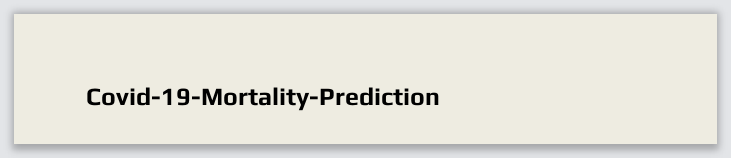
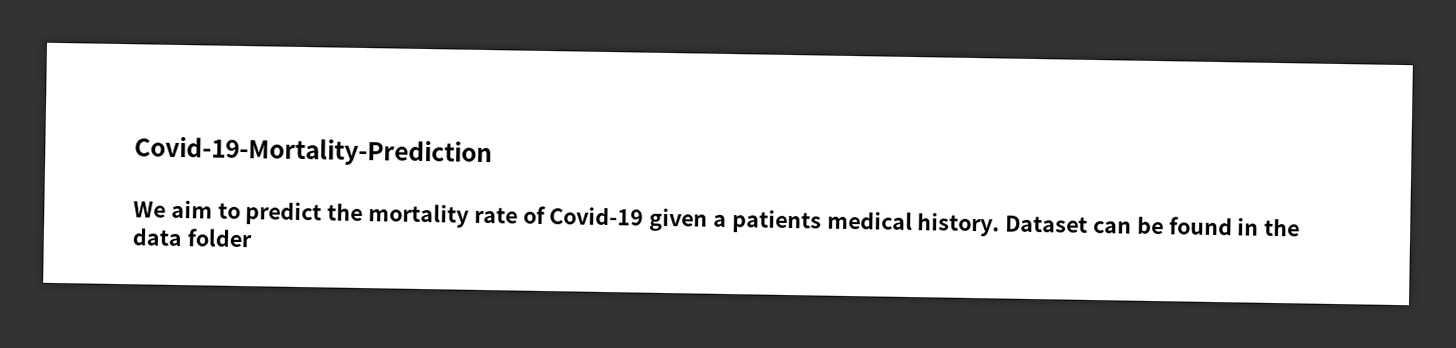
(440, 99) none -> [133,199,1301,237] [132,228,253,248] // We aim to predict the mortality rate of Covid-19 given a patients medical history. Dataset can be found in the data folder

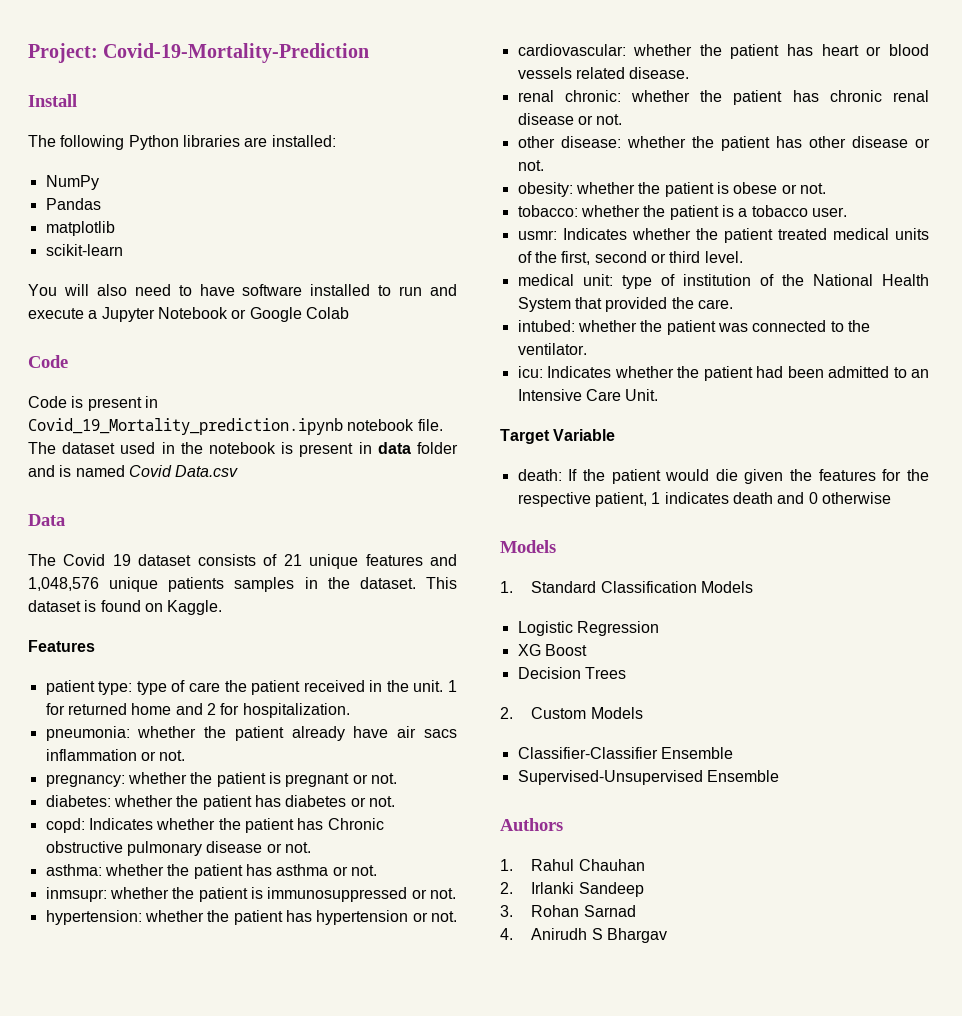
(134, 152) none -> [28,43,98,63] Project:
[133,199,1301,237] [132,228,253,248] We aim to predict the mortality rate of Covid-19 given a patients medical history. Dataset can be found in the data folder -> [28,94,77,107] [28,135,336,150] [45,175,99,190] [45,198,101,210] [45,221,115,236] [45,244,123,256] [28,284,457,296] [28,307,349,322] [28,355,68,368] [28,396,158,411] [28,418,443,435] [28,442,458,457] [28,465,239,477] [28,514,65,526] [28,554,458,569] [28,577,458,592] [28,600,223,615] [28,640,95,652] [45,680,457,695] [45,703,350,718] [45,726,457,741] [45,749,186,761] [45,772,397,787] [45,795,395,810] [45,818,384,833] [45,841,311,856] [45,864,377,879] [45,887,456,902] [45,910,457,925] [517,44,929,59] [517,67,690,79] [517,90,929,105] [517,113,623,125] [517,136,930,151] [517,160,544,171] [517,182,826,197] [517,205,847,220] [517,228,929,243] [517,251,743,265] [517,274,929,289] [517,297,733,312] [517,320,870,335] [517,343,587,355] [517,366,929,381] [517,389,659,401] [500,429,616,444] [517,469,929,484] [517,492,891,507] [500,540,556,553] [500,581,754,593] [517,621,659,636] [517,644,587,656] [517,667,626,679] [500,707,643,719] [517,747,733,759] [517,770,779,785] [500,818,563,831] [500,859,645,871] [500,882,644,897] [500,905,636,917] [500,928,668,943] Install // The following Python libraries are installed: // NumPy // Pandas // matplotlib // scikit-learn // You will also need to have software installed to run and execute a Jupyter Notebook or Google Colab // Code // Code is present in Covid_19_Mortality_prediction.ipynb notebook file. The dataset used in the notebook is present in data folder and is named Covid Data.csv // Data // The Covid 19 dataset consists of 21 unique features and 1,048,576 unique patients samples in the dataset. This dataset is found on Kaggle. // Features // patient type: type of care the patient received in the unit. 1 for returned home and 2 for hospitalization. // pneumonia: whether the patient already have air sacs inflammation or not. // pregnancy: whether the patient is pregnant or not. // diabetes: whether the patient has diabetes or not. // copd: Indicates whether the patient has Chronic obstructive pulmonary disease or not. // asthma: whether the patient has asthma or not. // inmsupr: whether the patient is immunosuppressed or not. // hypertension: whether the patient has hypertension or not. // cardiovascular: whether the patient has heart or blood vessels related disease. // renal chronic: whether the patient has chronic renal disease or not. // other disease: whether the patient has other disease or not. // obesity: whether the patient is obese or not. // tobacco: whether the patient is a tobacco user. // usmr: Indicates whether the patient treated medical units of the first, second or third level. // medical unit: type of institution of the National Health System that provided the care. // intubed: whether the patient was connected to the ventilator. // icu: Indicates whether the patient had been admitted to an Intensive Care Unit. // Target Variable // death: If the patient would die given the features for the respective patient, 1 indicates death and 0 otherwise // Models // 1. Standard Classification Models // Logistic Regression // XG Boost // Decision Trees // 2. Custom Models // Classifier-Classifier Ensemble // Supervised-Unsupervised Ensemble // Authors // 1. Rahul Chauhan // 2. Irlanki Sandeep // 3. Rohan Sarnad // 4. Anirudh S Bhargav

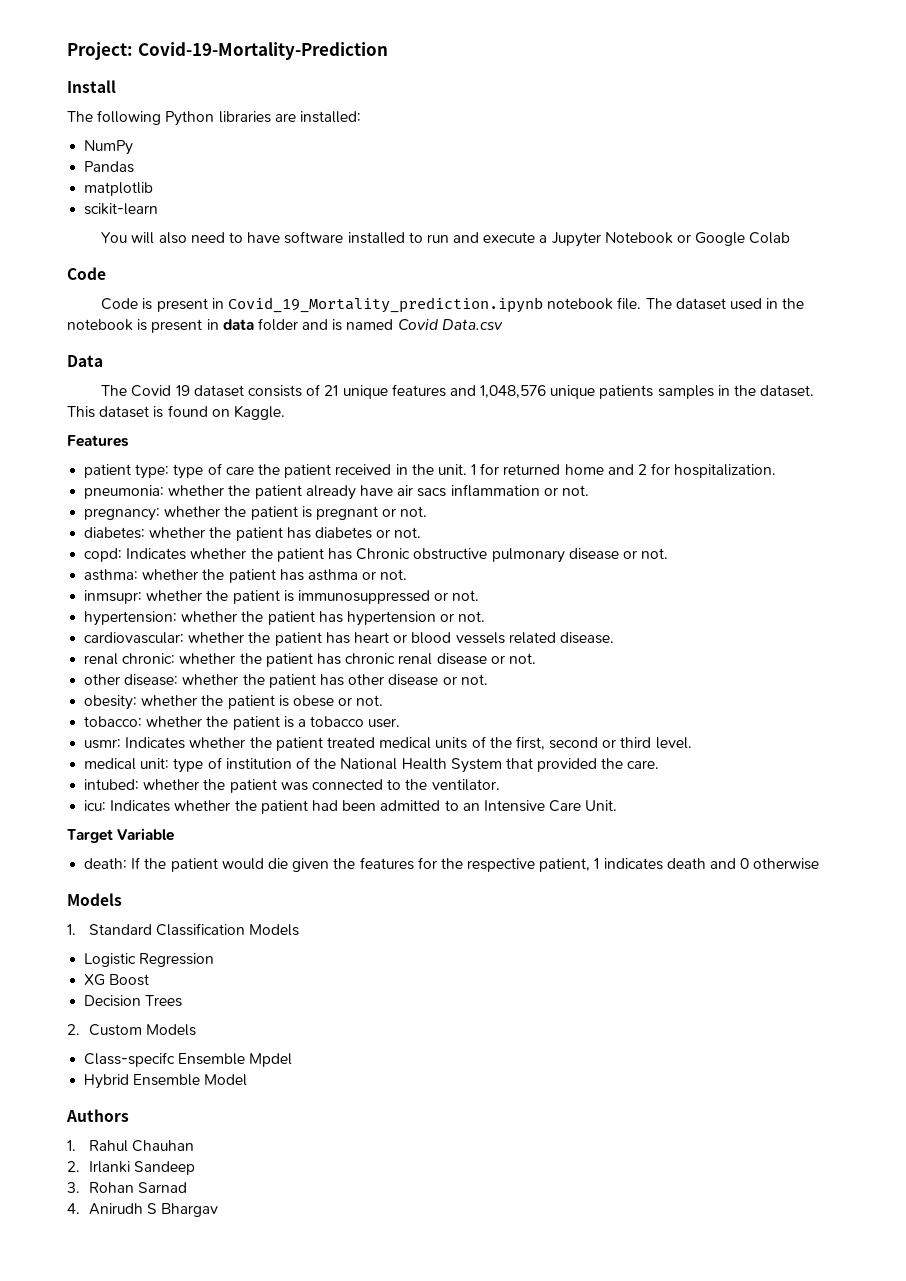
[517,747,733,759] [517,770,779,785] Classifier-Classifier Ensemble // Supervised-Unsupervised Ensemble -> [84,1052,293,1067] [84,1074,248,1089] Class-specifc Ensemble Mpdel // Hybrid Ensemble Model

